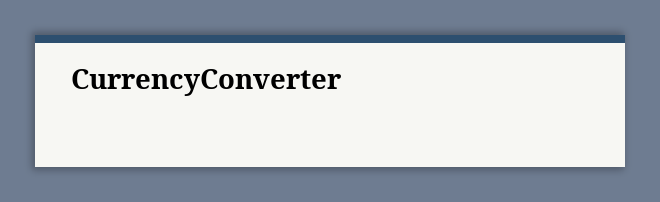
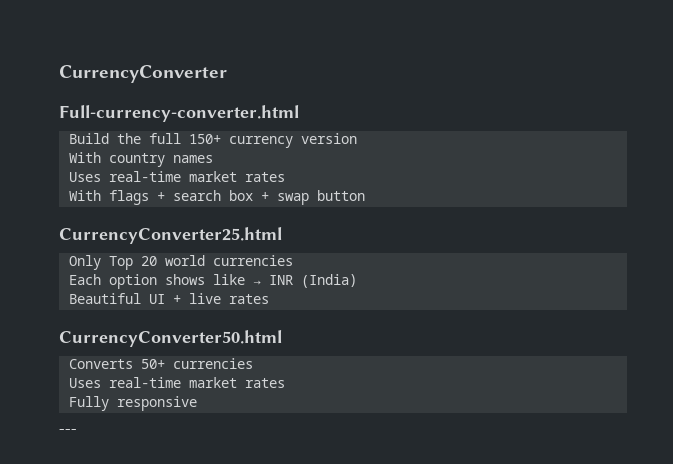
(341, 82) none -> [59,105,299,122] [68,133,357,148] [68,152,213,167] [68,171,285,182] [68,190,365,205] [59,227,282,244] [68,255,293,270] [68,274,357,289] [68,293,269,304] [59,330,282,347] [68,358,253,369] [68,377,285,388] [68,396,197,411] [59,429,77,434] // Full-currency-converter.html // Build the full 150+ currency version // With country names // Uses real-time market rates // With flags + search box + swap button // CurrencyConverter25.html // Only Top 20 world currencies // Each option shows like → INR (India) // Beautiful UI + live rates // CurrencyConverter50.html // Converts 50+ currencies // Uses real-time market rates // Fully responsive // ---

